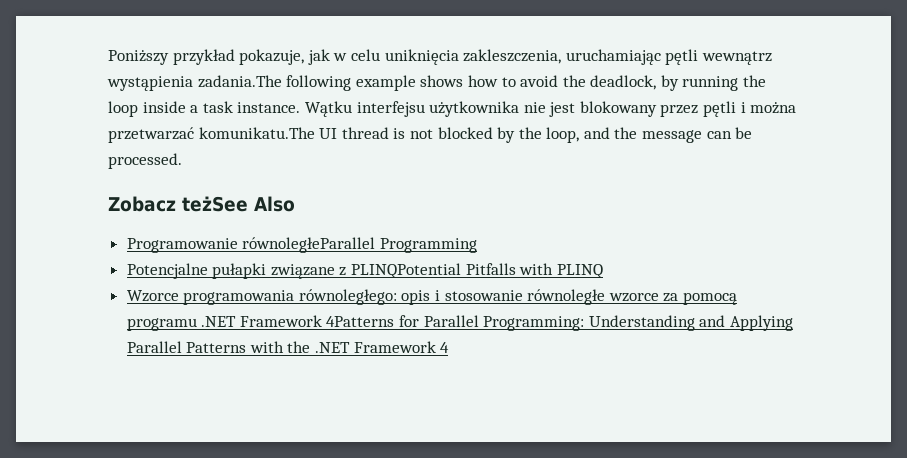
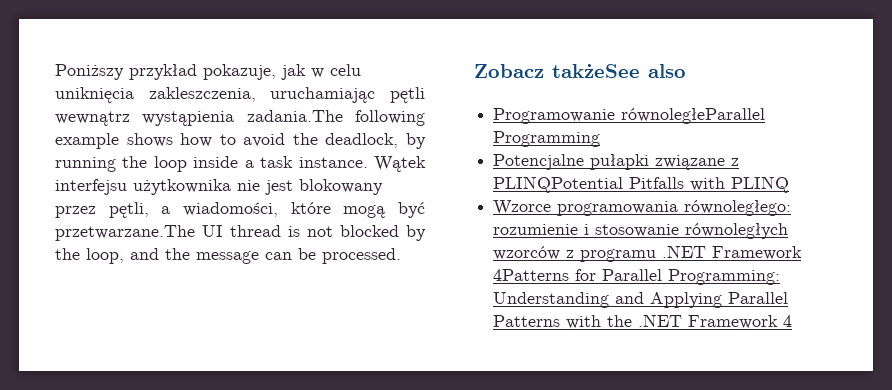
[304,101,352,117] Wątku -> [374,156,426,172] Wątek
[703,101,797,117] [108,127,315,143] pętli i można przetwarzać komunikatu.The -> [108,202,425,218] [55,225,195,241] pętli, a wiadomości, które mogą być przetwarzane.The
[182,196,295,212] teżSee Also -> [552,64,686,78] takżeSee also
[401,290,431,305] opis -> [493,224,579,235] rozumienie
[527,289,738,305] równoległe wzorce za pomocą -> [685,223,789,239] [493,246,575,260] równoległych wzorców z

